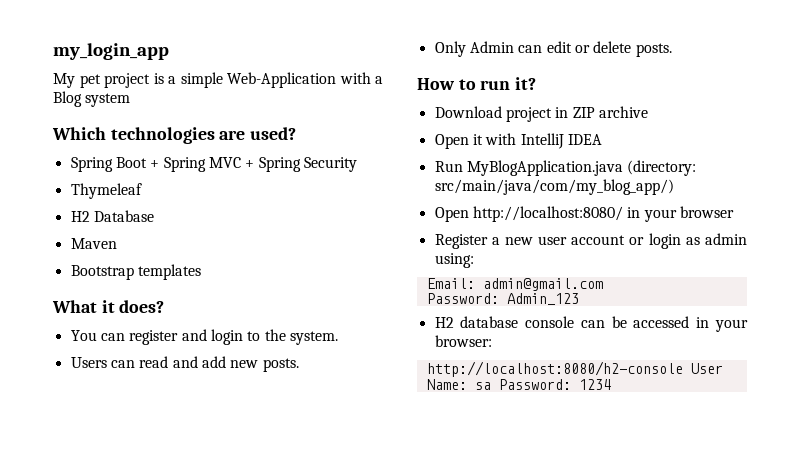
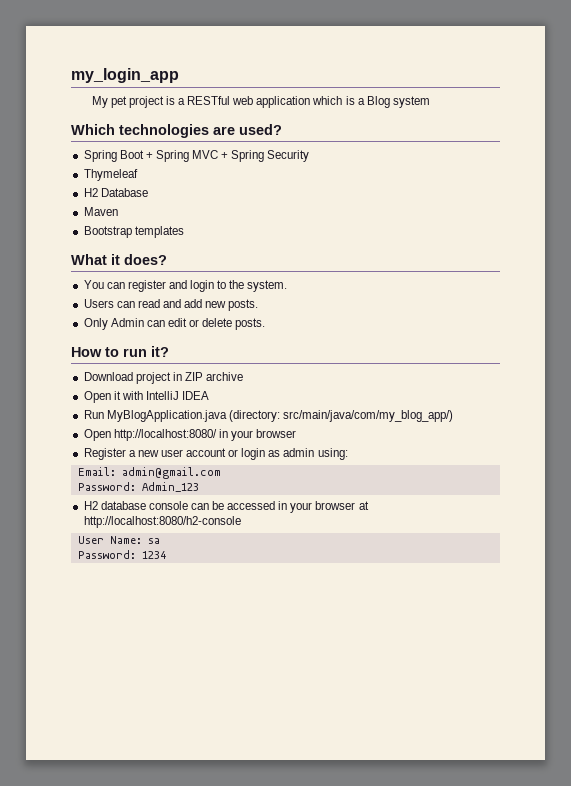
[180,72,371,88] simple Web-Application with -> [187,96,355,108] RESTful web application which is
[434,335,492,347] [426,361,683,377] browser: // http://localhost:8080/h2-console -> [315,501,369,510] [83,516,241,528] browser at http://localhost:8080/h2-console //
(491, 386) none -> (160, 541) //

